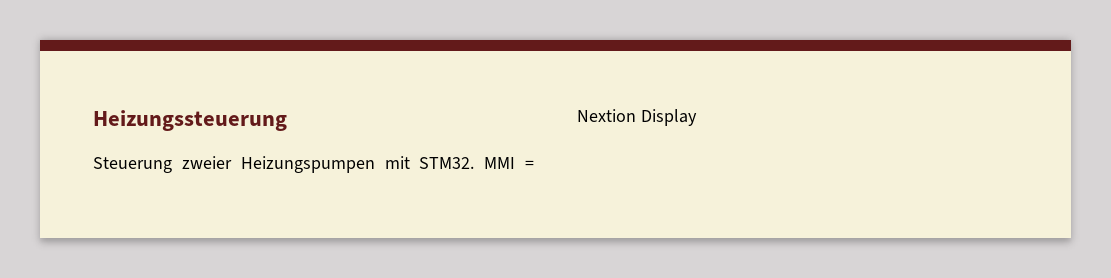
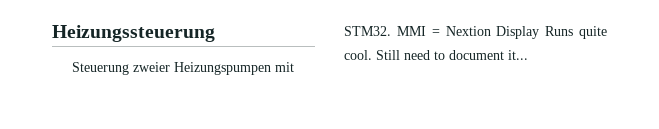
(697, 117) none -> [545,26,607,39] [344,50,528,60] Runs quite cool. Still need to document it...

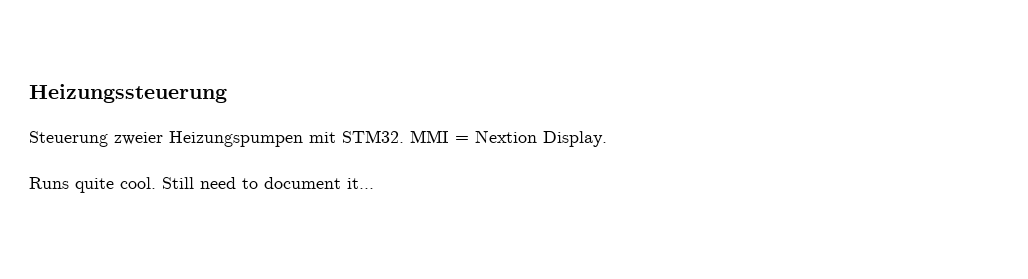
[496,26,540,39] Display -> [543,131,607,147] Display. //

